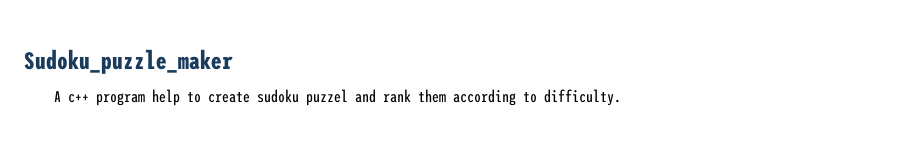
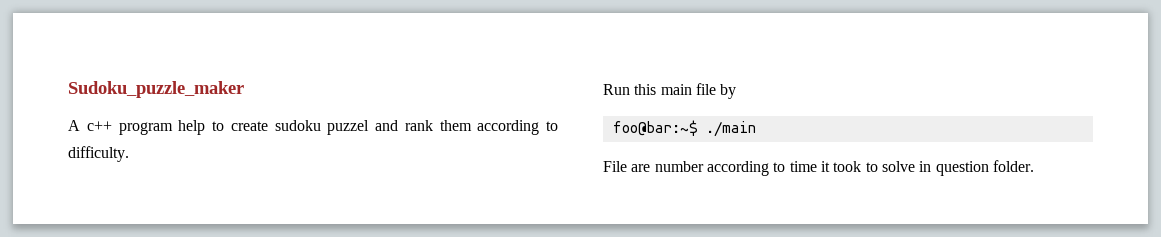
(621, 97) none -> [603,83,737,99] [612,120,756,137] [603,160,1034,176] // Run this main file by // foo@bar:~$ ./main // File are number according to time it took to solve in question folder.

